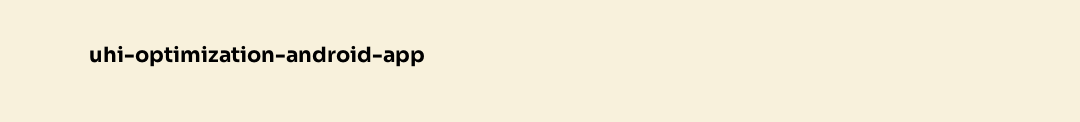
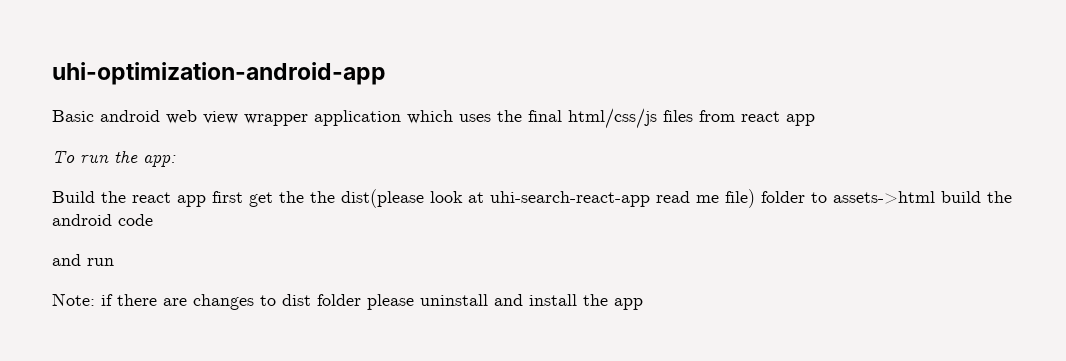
(425, 56) none -> [52,108,815,129] [52,150,176,167] [52,189,1012,208] [52,214,153,226] [52,254,114,266] [52,293,643,310] // Basic android web view wrapper application which uses the final html/css/js files from react app // To run the app: // Build the react app first get the the dist(please look at uhi-search-react-app read me file) folder to assets->html build the android code // and run // Note: if there are changes to dist folder please uninstall and install the app

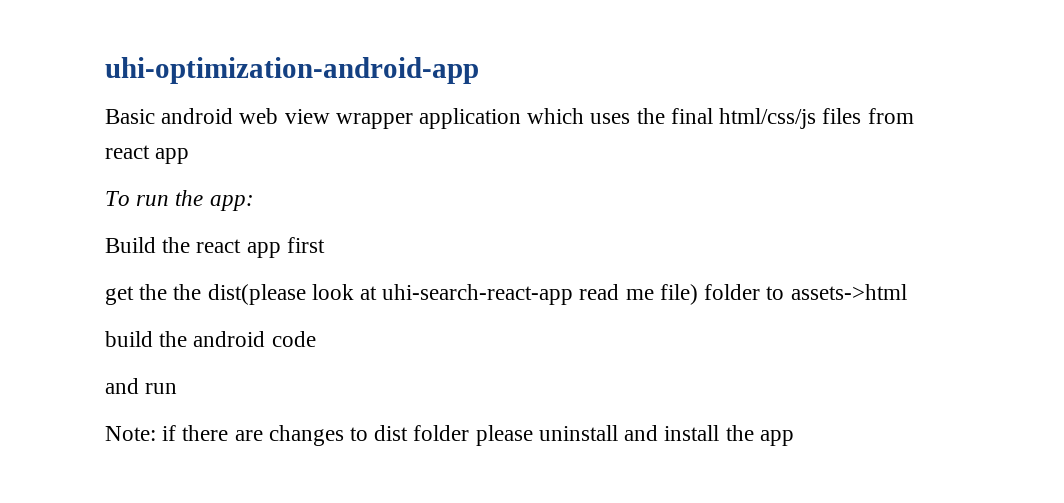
(243, 197) none -> (325, 245) //
(935, 197) none -> (907, 292) //

